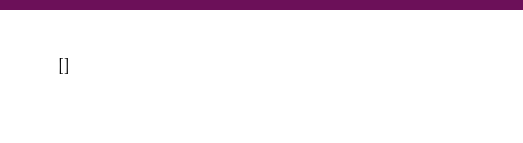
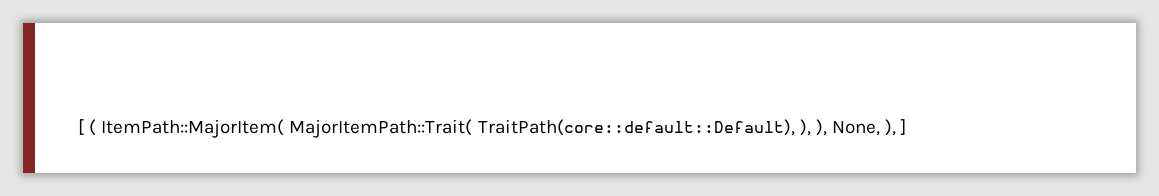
[58,58,70,74] [] -> [78,119,907,138] [ ( ItemPath::MajorItem( MajorItemPath::Trait( TraitPath(core::default::Default), ), ), None, ), ]

